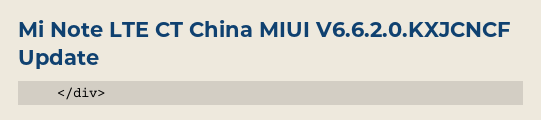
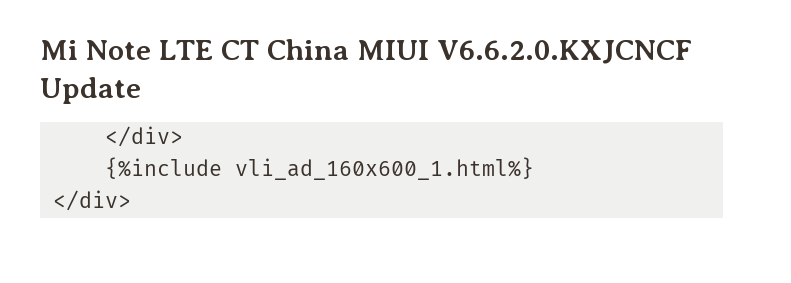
(105, 93) none -> [104,157,534,180] [52,190,131,211] // {%include vli_ad_160x600_1.html%} // </div>

